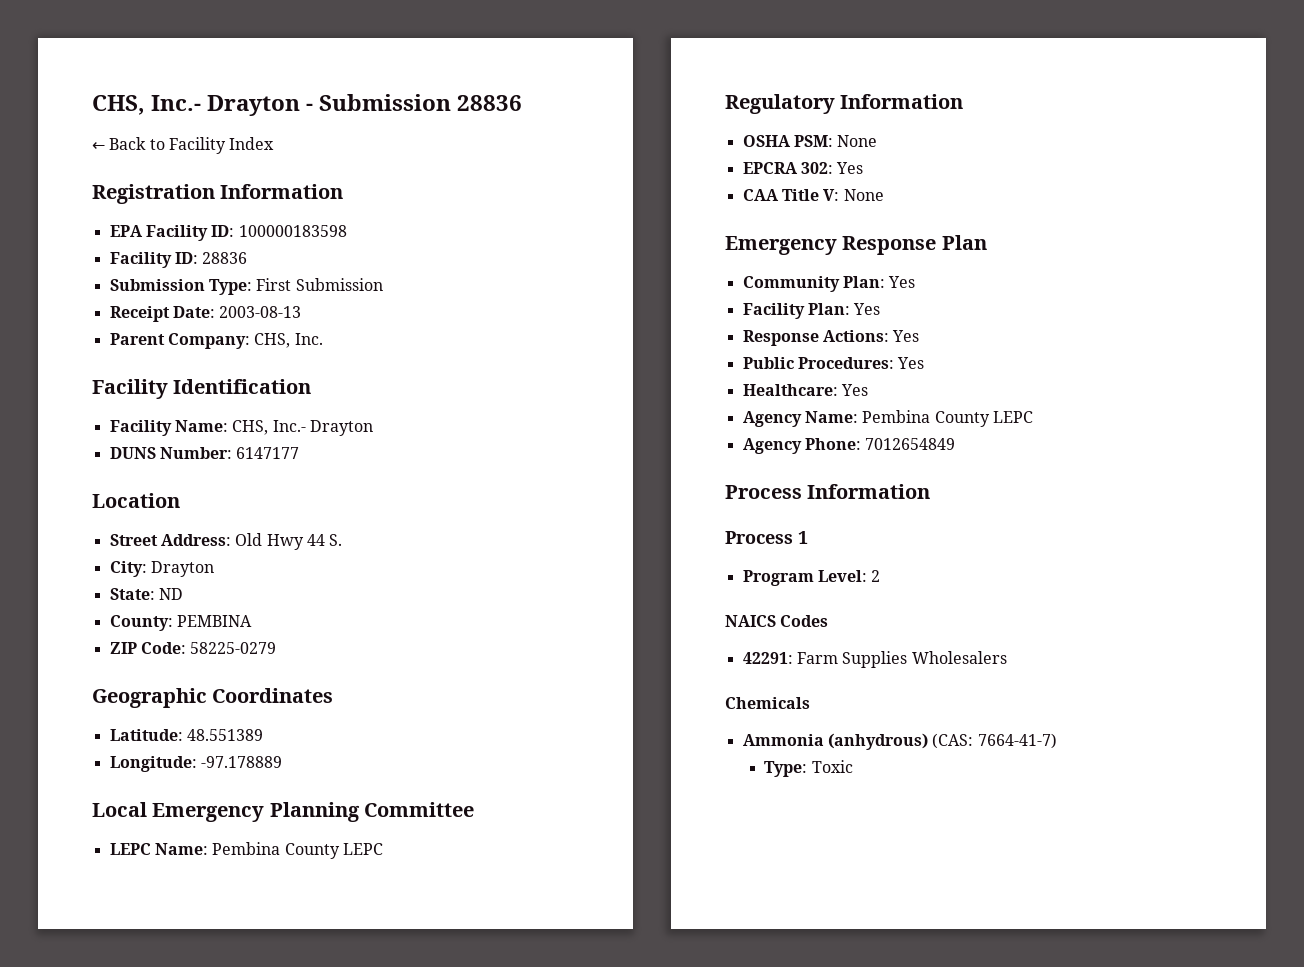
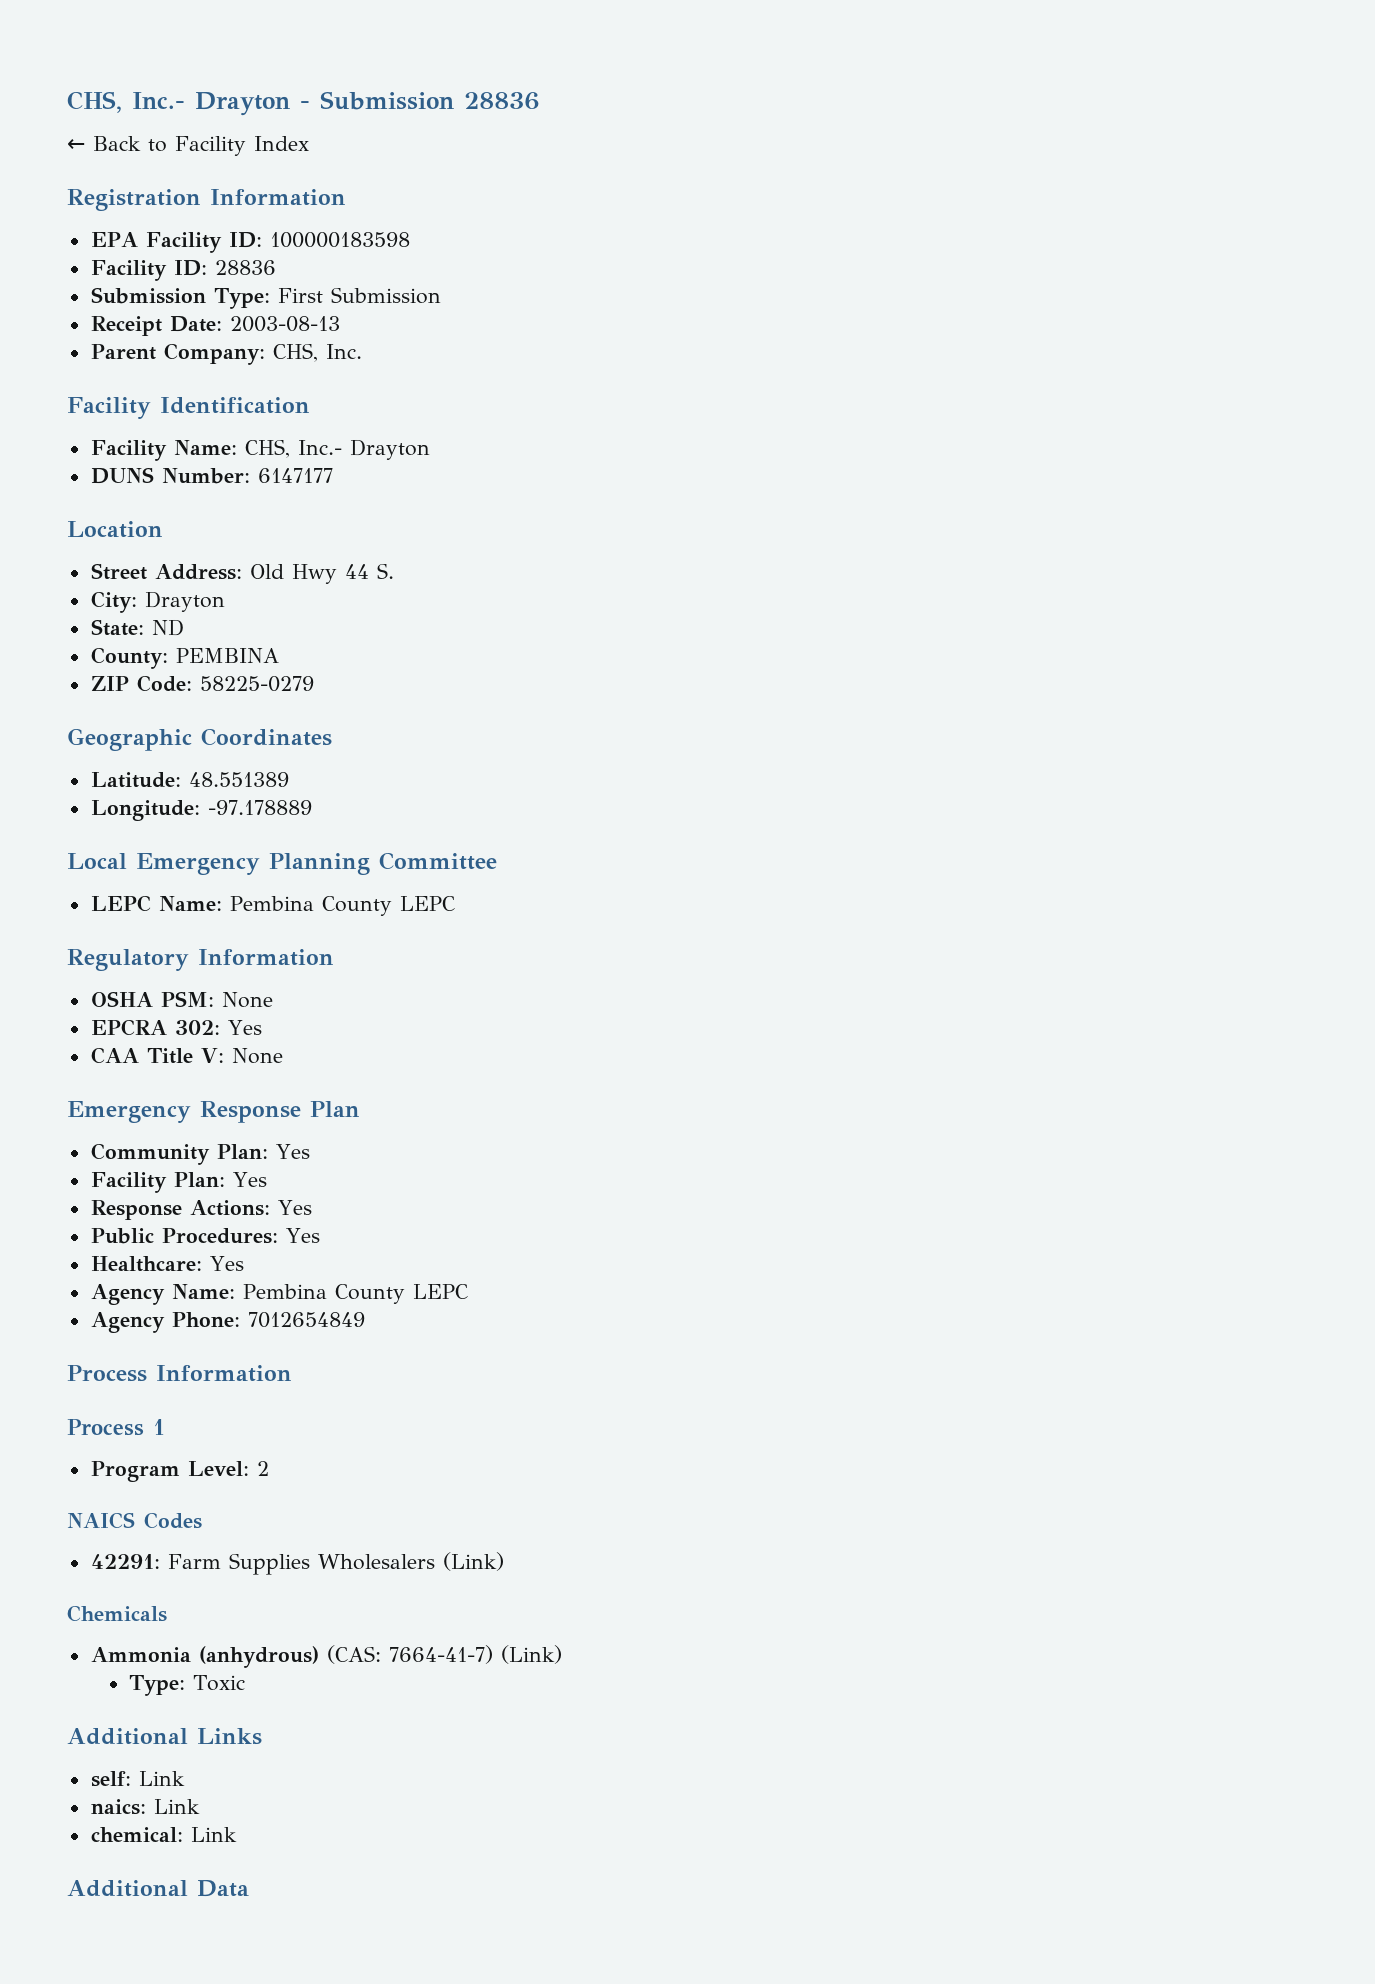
(1007, 657) none -> [442,1552,504,1571] (Link)
(1057, 741) none -> [500,1645,562,1664] (Link)
(853, 766) none -> [67,1728,262,1745] [90,1771,185,1787] [90,1799,200,1815] [90,1827,237,1842] [67,1880,249,1897] // Additional Links // self: Link // naics: Link // chemical: Link // Additional Data

